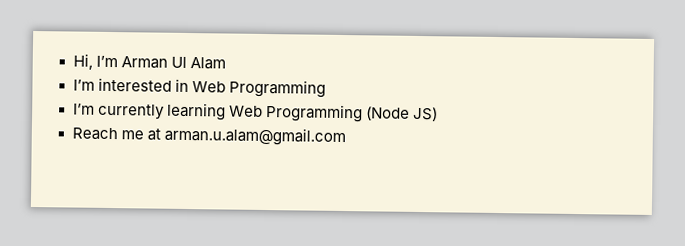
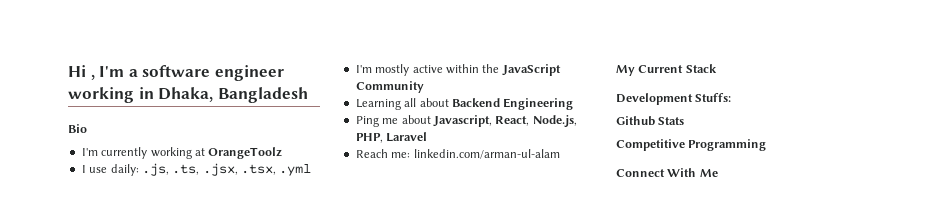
[72,53,226,70] [72,77,326,98] [72,102,438,123] [71,126,346,147] Hi, I’m Arman Ul Alam // I’m interested in Web Programming // I’m currently learning Web Programming (Node JS) // Reach me at arman.u.alam@gmail.com -> [68,65,284,81] [68,87,308,103] [68,124,87,133] [81,147,283,159] [81,163,312,176] [355,64,561,76] [355,81,424,93] [355,98,574,110] [355,115,577,127] [355,132,428,143] [355,149,560,159] [616,64,717,76] [616,93,732,105] [616,116,685,126] [616,139,767,151] [616,168,718,177] Hi , I'm a software engineer working in Dhaka, Bangladesh // Bio // I'm currently working at OrangeToolz // I use daily: .js, .ts, .jsx, .tsx, .yml // I'm mostly active within the JavaScript Community // Learning all about Backend Engineering // Ping me about Javascript, React, Node.js, PHP, Laravel // Reach me: linkedin.com/arman-ul-alam // My Current Stack // Development Stuffs: // Github Stats // Competitive Programming // Connect With Me

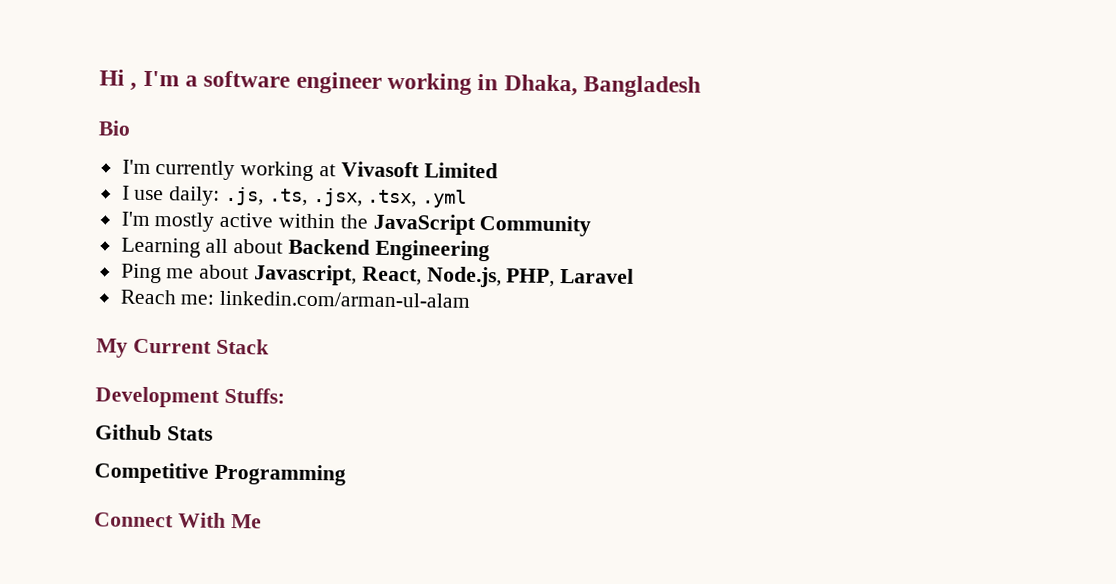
[208,147,283,159] OrangeToolz -> [340,161,498,179] Vivasoft Limited

